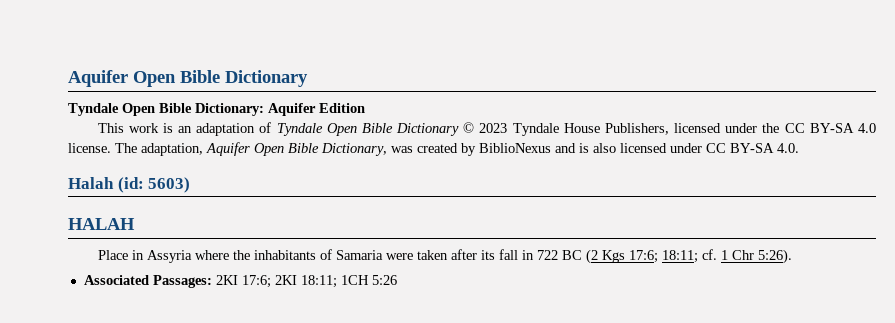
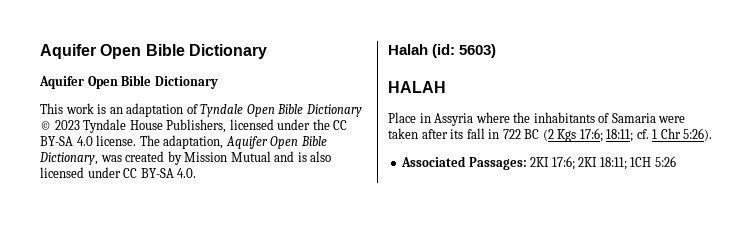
[68,70,308,87] [68,103,365,116] Aquifer Open Bible Dictionary // Tyndale Open Bible Dictionary: Aquifer Edition -> [40,44,267,59] [39,75,218,89] Aquifer Open Bible Dictionary // Aquifer Open Bible Dictionary
[479,143,551,153] BiblioNexus -> [184,151,271,162] Mission Mutual

